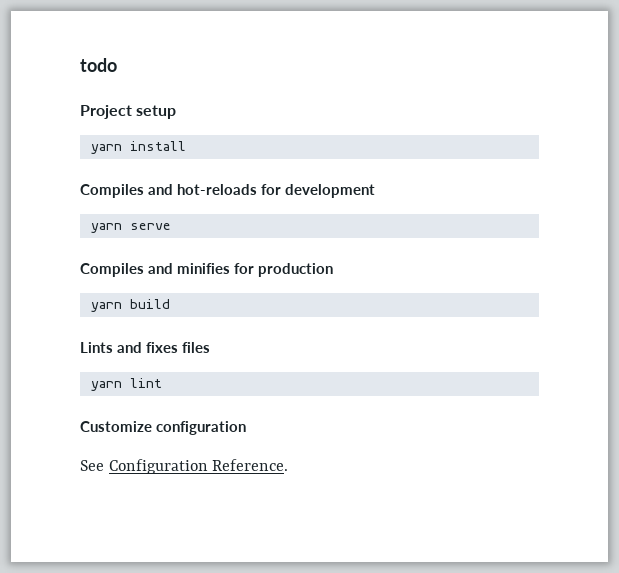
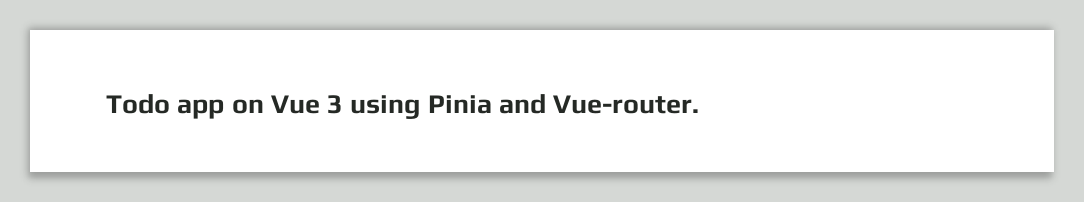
[80,58,117,72] [80,105,177,119] [90,141,186,154] [80,184,376,198] [90,223,171,233] [80,263,334,277] [90,299,170,312] [80,342,211,353] [90,378,162,391] [80,421,247,435] [80,459,289,474] todo // Project setup // yarn install // Compiles and hot-reloads for development // yarn serve // Compiles and minifies for production // yarn build // Lints and fixes files // yarn lint // Customize configuration // See Configuration Reference. -> [106,94,700,119] Todo app on Vue 3 using Pinia and Vue-router.

